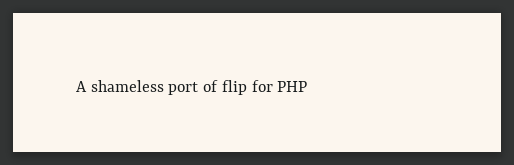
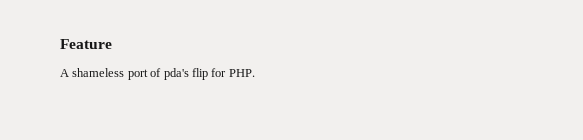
(76, 86) none -> [60,39,112,49] Feature //
(219, 86) none -> [163,68,189,80] pda's
[277,81,308,92] PHP -> [228,69,255,77] PHP.

